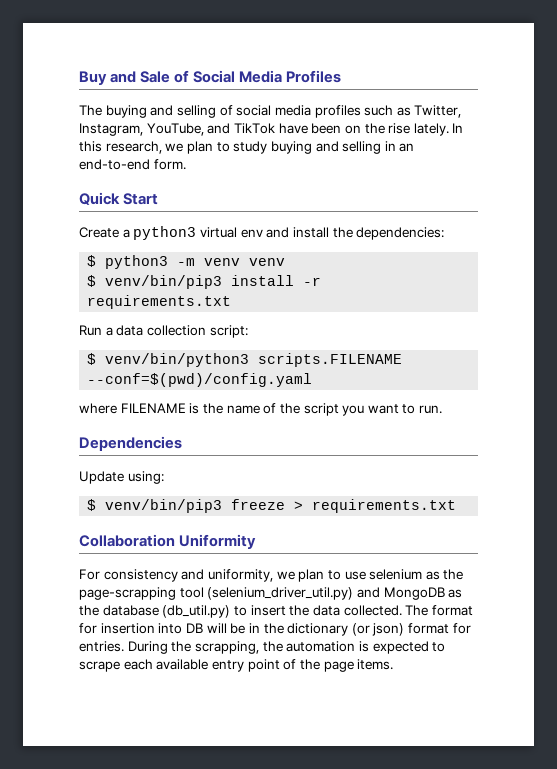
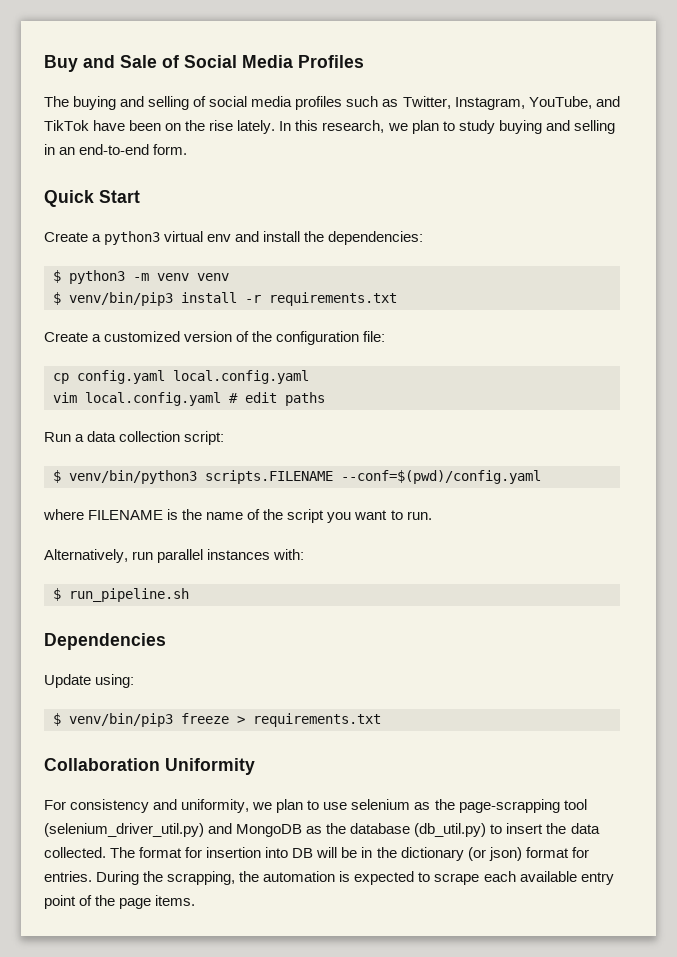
(232, 302) none -> [44,331,386,345] [53,370,309,384] [53,392,325,406] // Create a customized version of the configuration file: // cp config.yaml local.config.yaml // vim local.config.yaml # edit paths
(443, 409) none -> [44,549,305,563] [53,588,189,602] // Alternatively, run parallel instances with: // $ run_pipeline.sh

